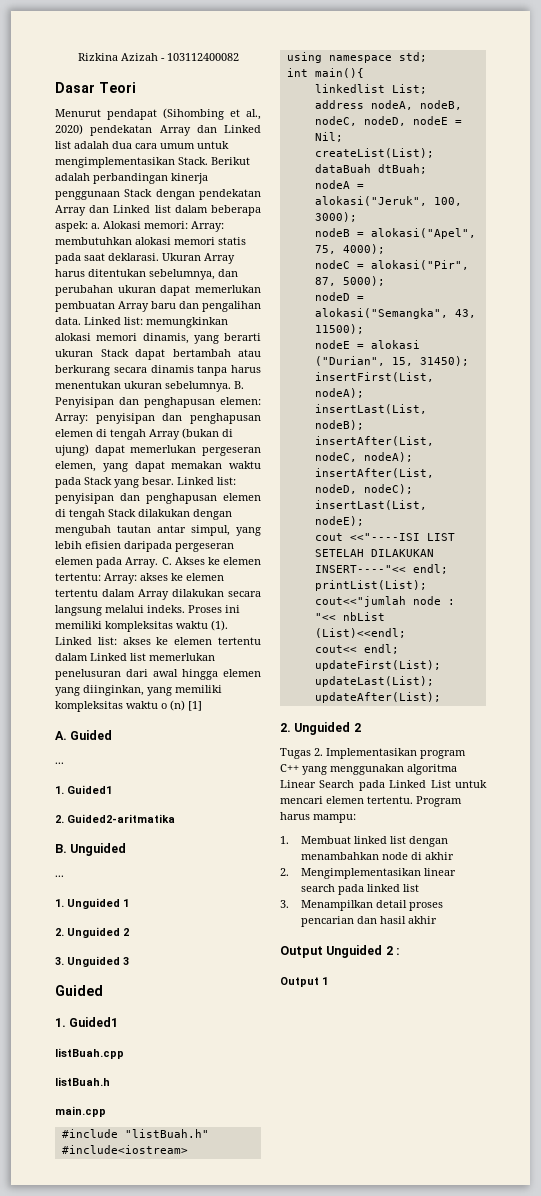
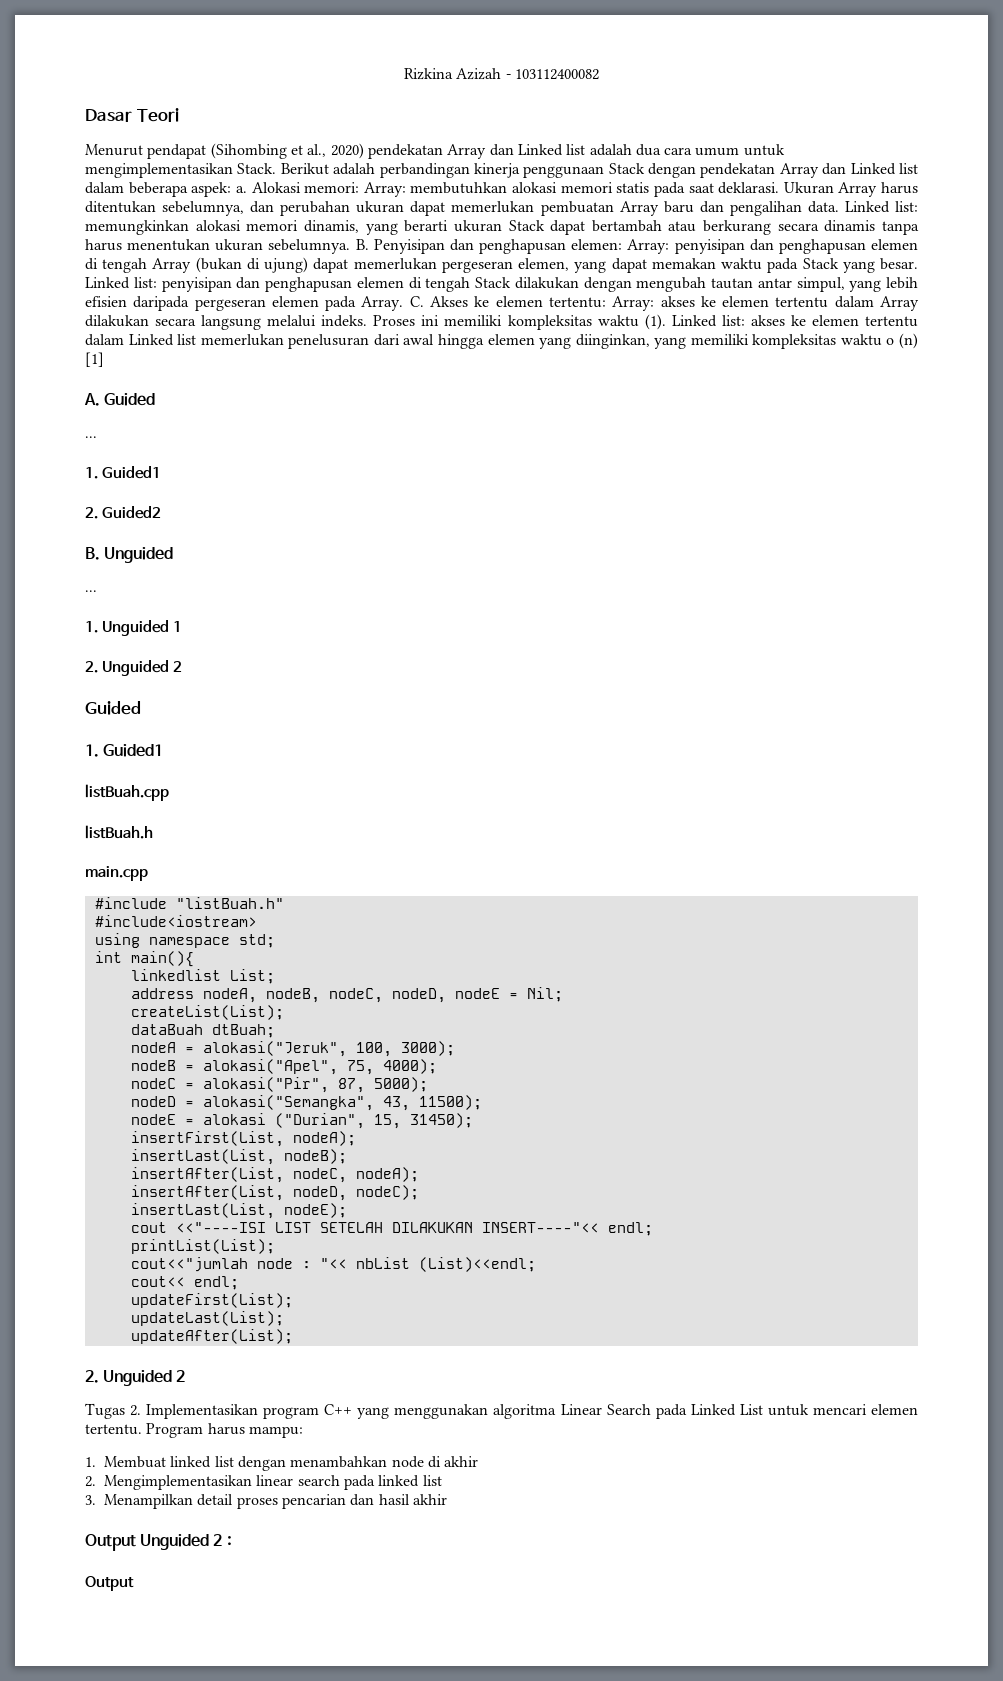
[67,814,175,823] Guided2-aritmatika -> [101,506,161,519] Guided2
[55,956,129,967] // 3. Unguided 3 -> (182, 666) none
[322,977,328,985] 1 -> (134, 1583) none

